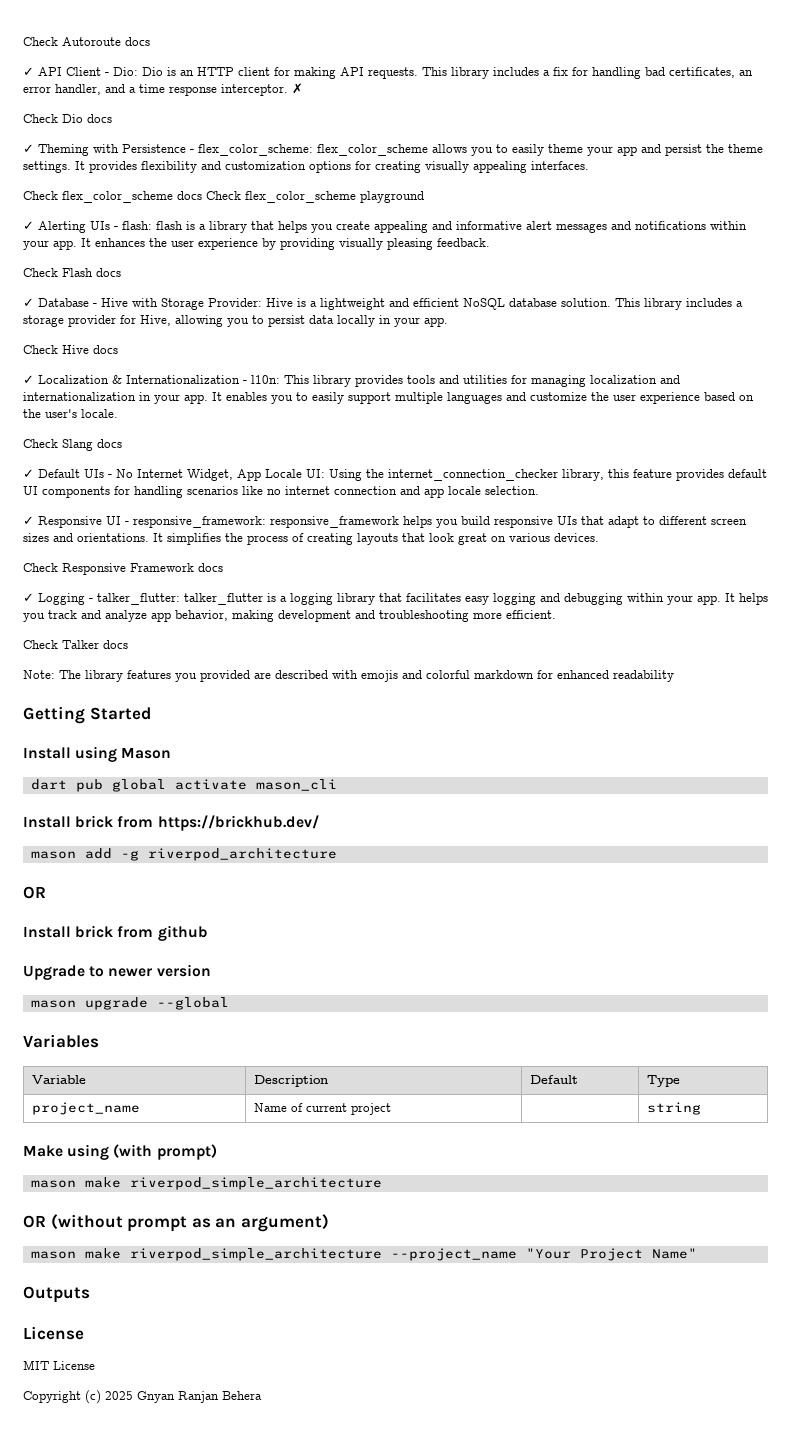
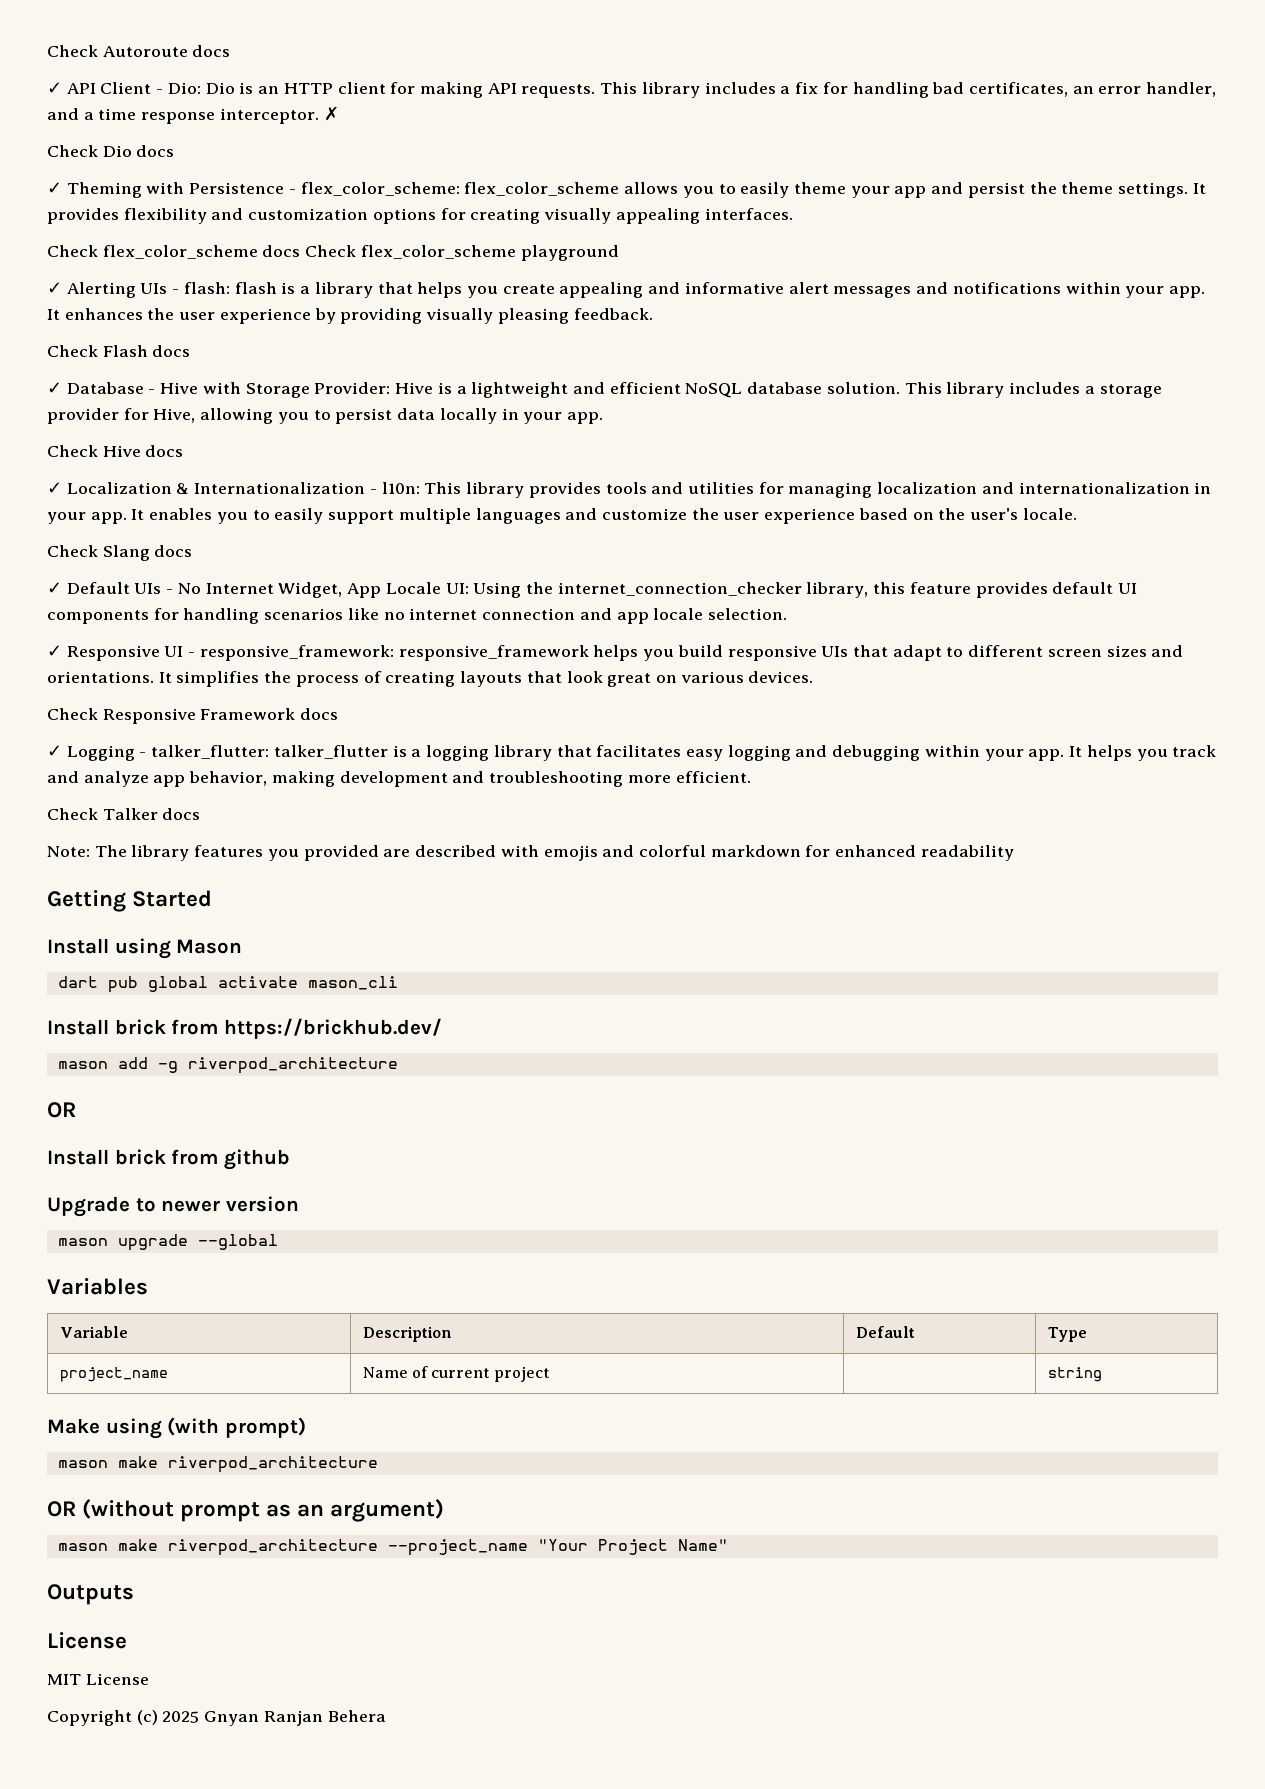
[129,1177,382,1190] riverpod_simple_architecture -> [167,1456,378,1473] riverpod_architecture
[129,1248,382,1261] riverpod_simple_architecture -> [167,1539,378,1556] riverpod_architecture

